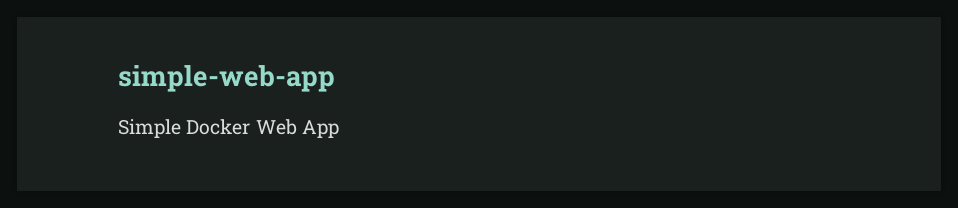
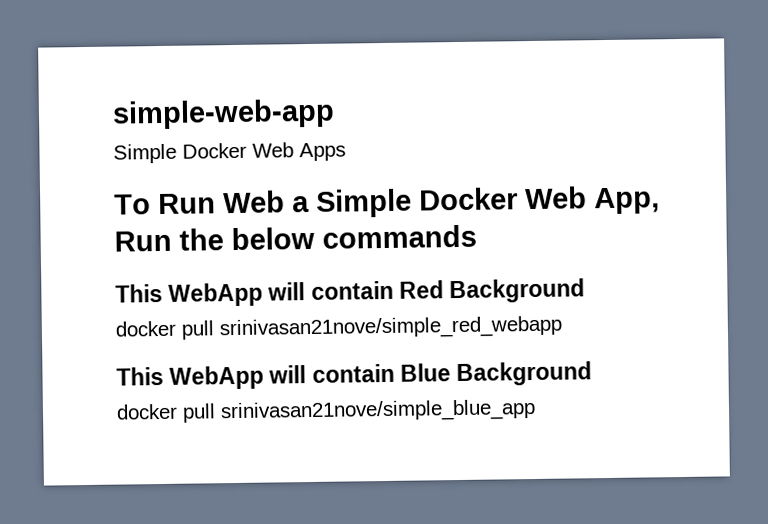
[301,120,339,138] App -> [299,142,346,162] [114,186,660,218] [114,224,477,252] [115,278,586,307] [115,315,563,341] [116,361,593,390] [116,398,536,424] Apps // To Run Web a Simple Docker Web App, Run the below commands // This WebApp will contain Red Background // docker pull srinivasan21nove/simple_red_webapp // This WebApp will contain Blue Background // docker pull srinivasan21nove/simple_blue_app

